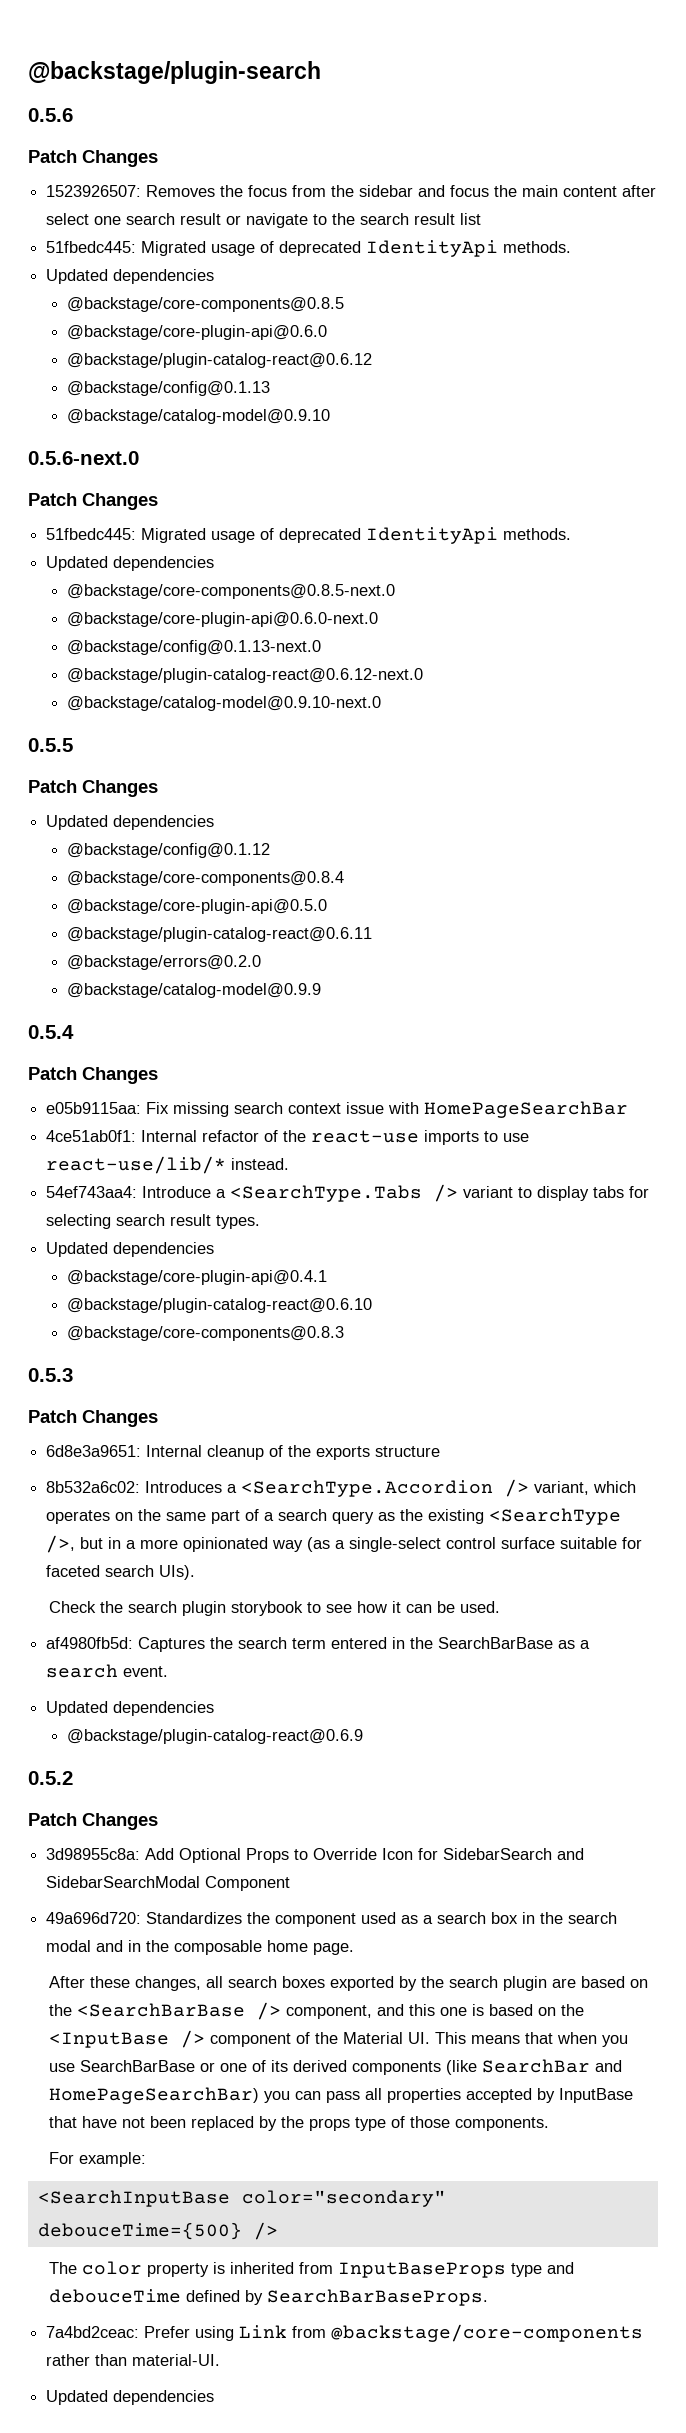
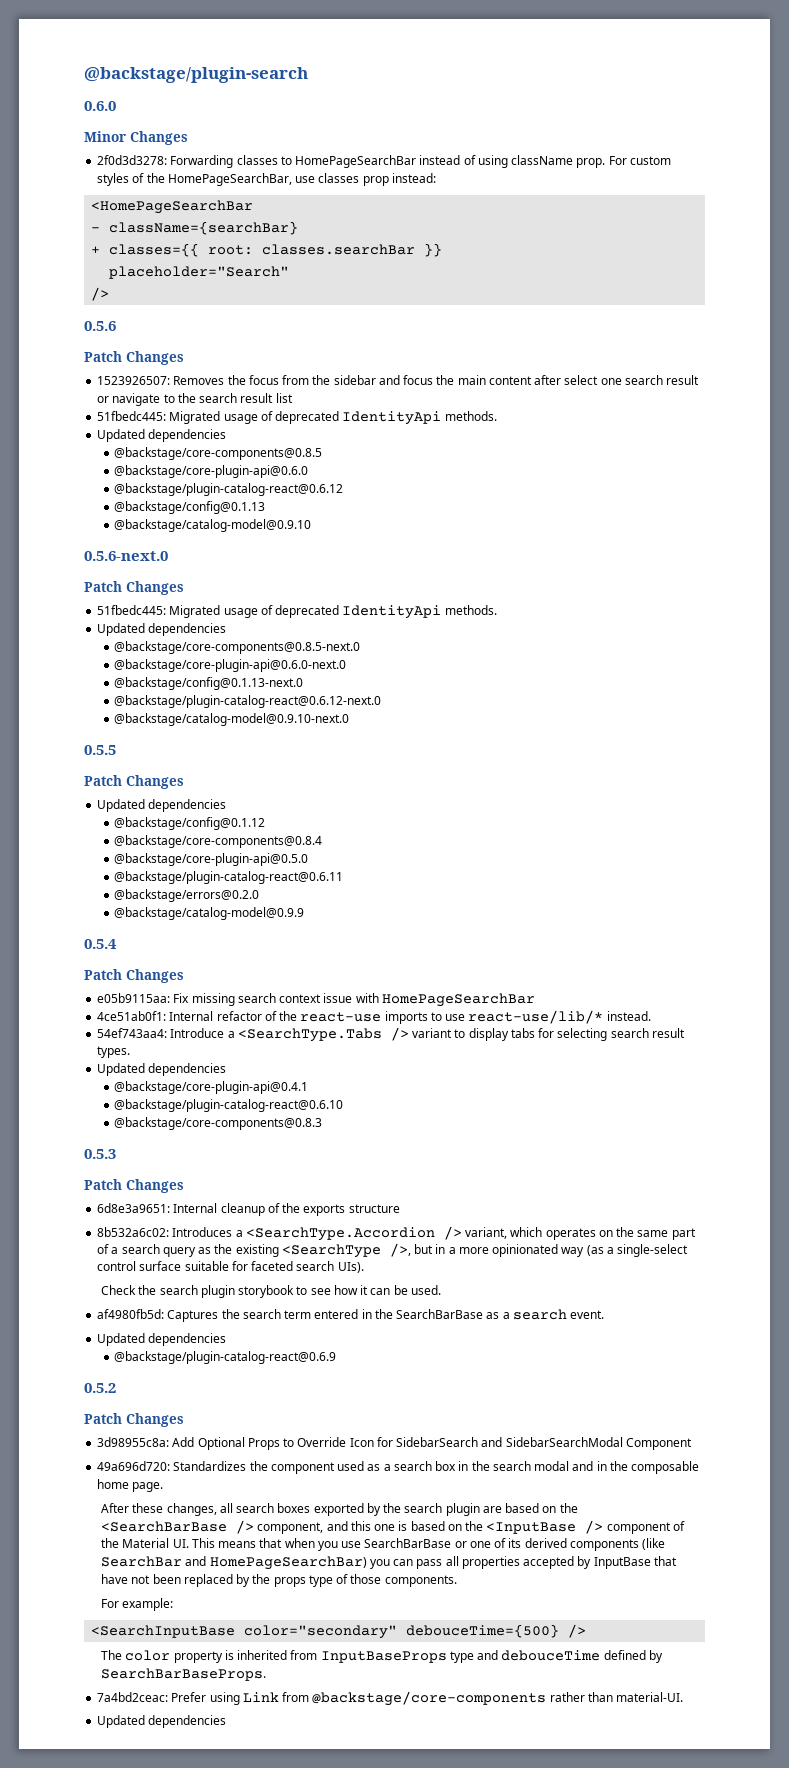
(321, 72) none -> [84,101,116,111] [84,131,188,145] [97,155,671,168] [97,173,436,186] [91,200,254,214] [91,221,299,235] [91,243,443,257] [109,266,290,279] [91,287,110,301] // 0.6.0 // Minor Changes // 2f0d3d3278: Forwarding classes to HomePageSearchBar instead of using className prop. For custom styles of the HomePageSearchBar, use classes prop instead: // <HomePageSearchBar // - className={searchBar} // + classes={{ root: classes.searchBar }} // placeholder="Search" // />

